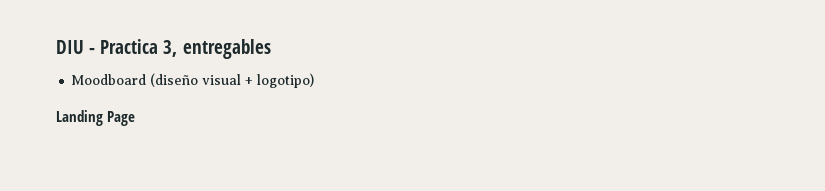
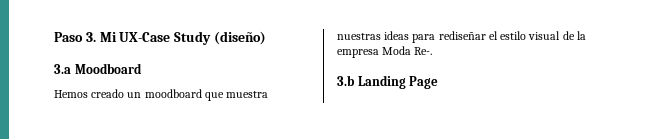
[56,39,271,59] [71,73,315,88] DIU - Practica 3, entregables // Moodboard (diseño visual + logotipo) // -> [54,31,266,45] [54,63,142,74] [54,89,269,101] [337,31,586,43] [337,46,433,58] [337,75,355,86] Paso 3. Mi UX-Case Study (diseño) // 3.a Moodboard // Hemos creado un moodboard que muestra nuestras ideas para rediseñar el estilo visual de la empresa Moda Re-. // 3.b

